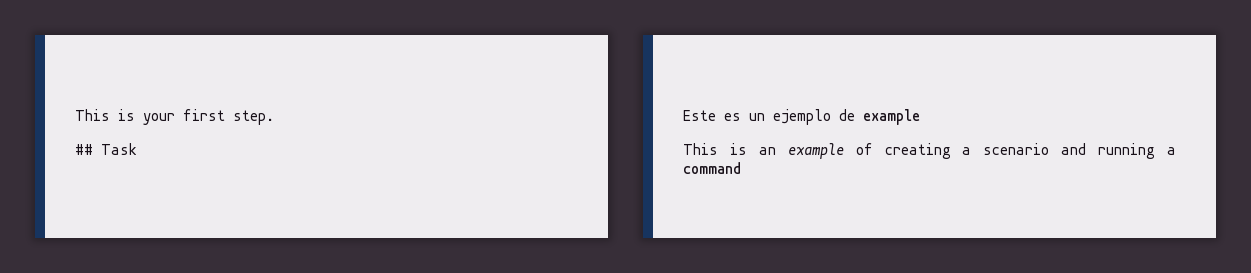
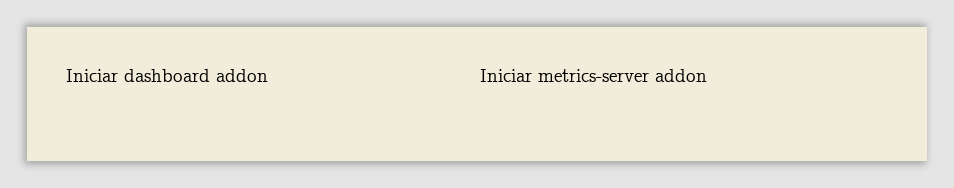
[75,109,274,125] [75,143,137,155] [683,109,920,125] [683,143,1176,159] [683,162,741,174] This is your first step. // ## Task // Este es un ejemplo de example // This is an example of creating a scenario and running a command -> [66,69,268,82] [480,69,707,82] Iniciar dashboard addon // Iniciar metrics-server addon

